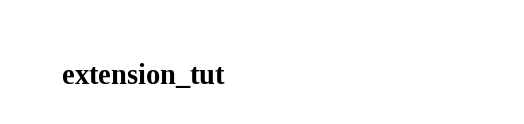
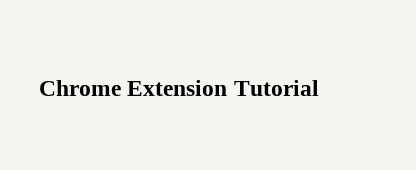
[62,63,225,88] extension_tut -> [39,80,319,96] Chrome Extension Tutorial

